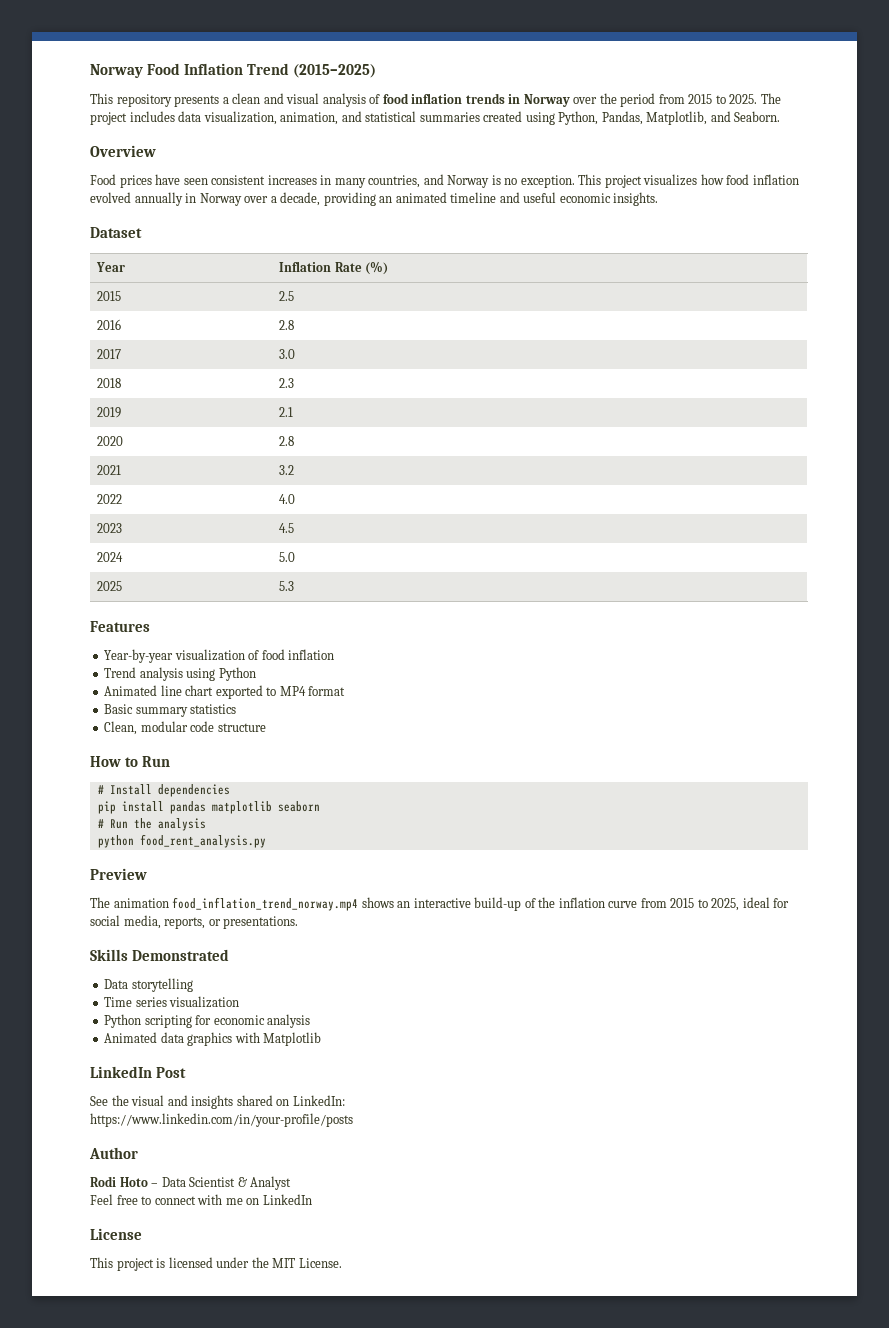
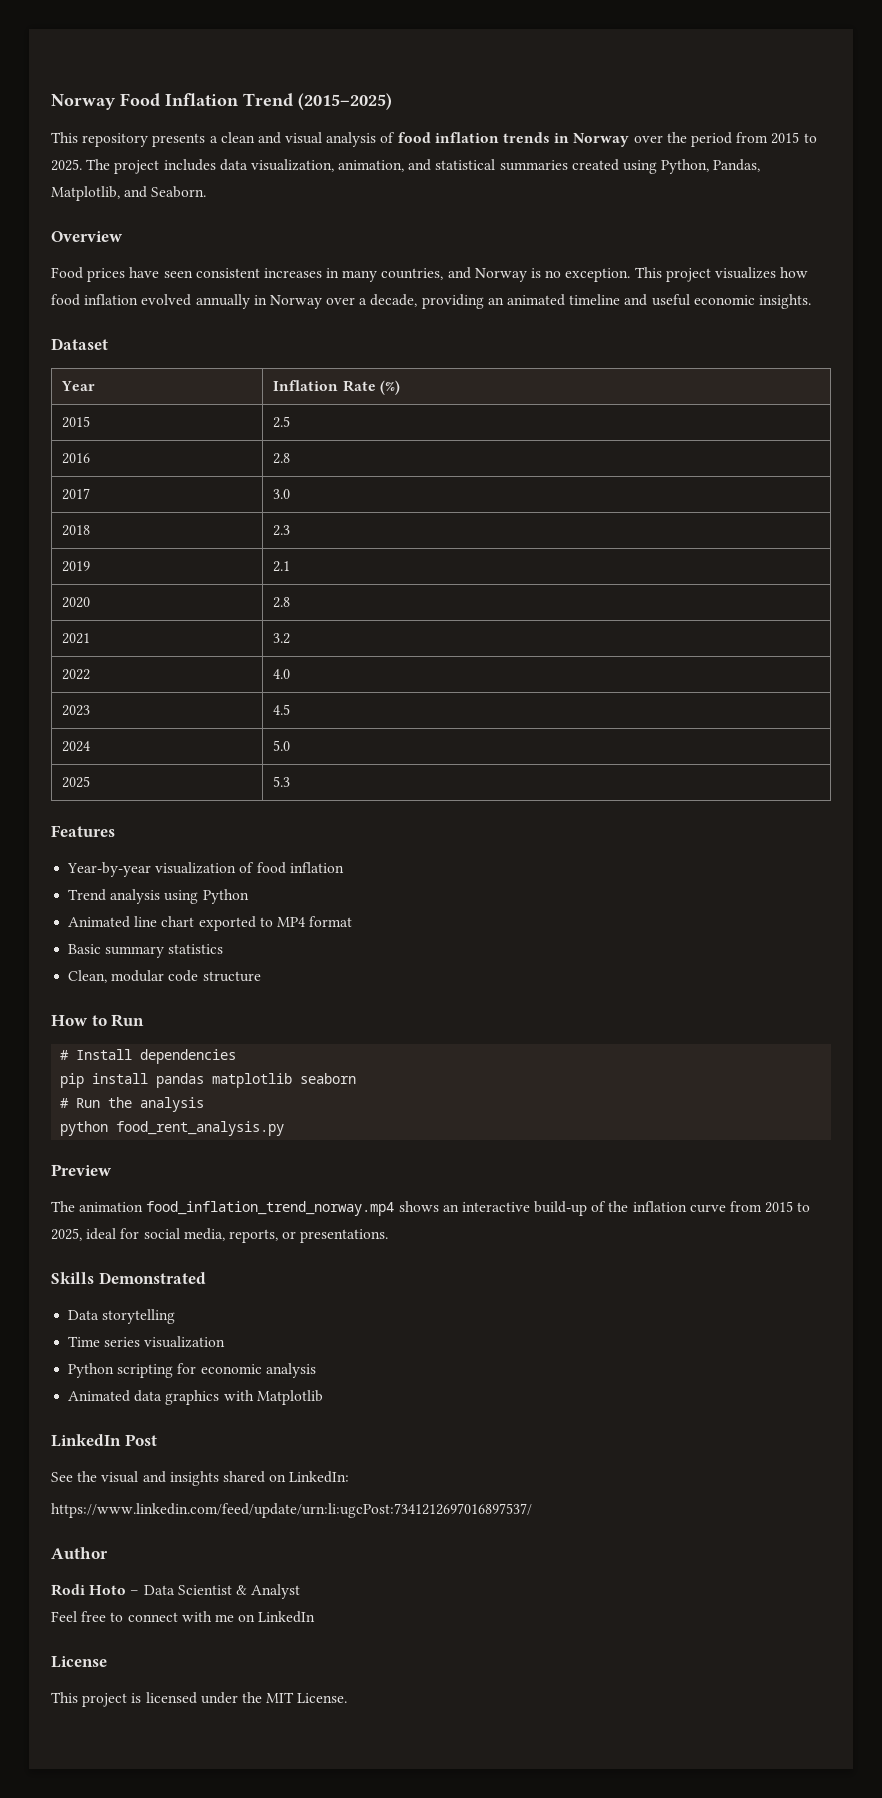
[90,1113,353,1127] https://www.linkedin.com/in/your-profile/posts -> [51,1503,532,1518] https://www.linkedin.com/feed/update/urn:li:ugcPost:7341212697016897537/

